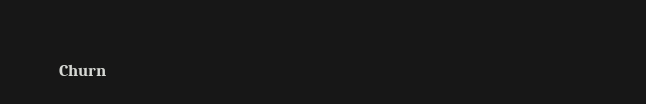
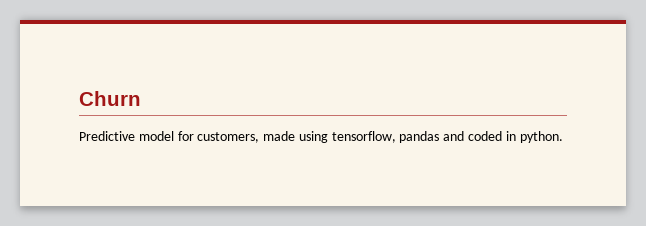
(106, 70) none -> [79,131,563,143] // Predictive model for customers, made using tensorflow, pandas and coded in python.

